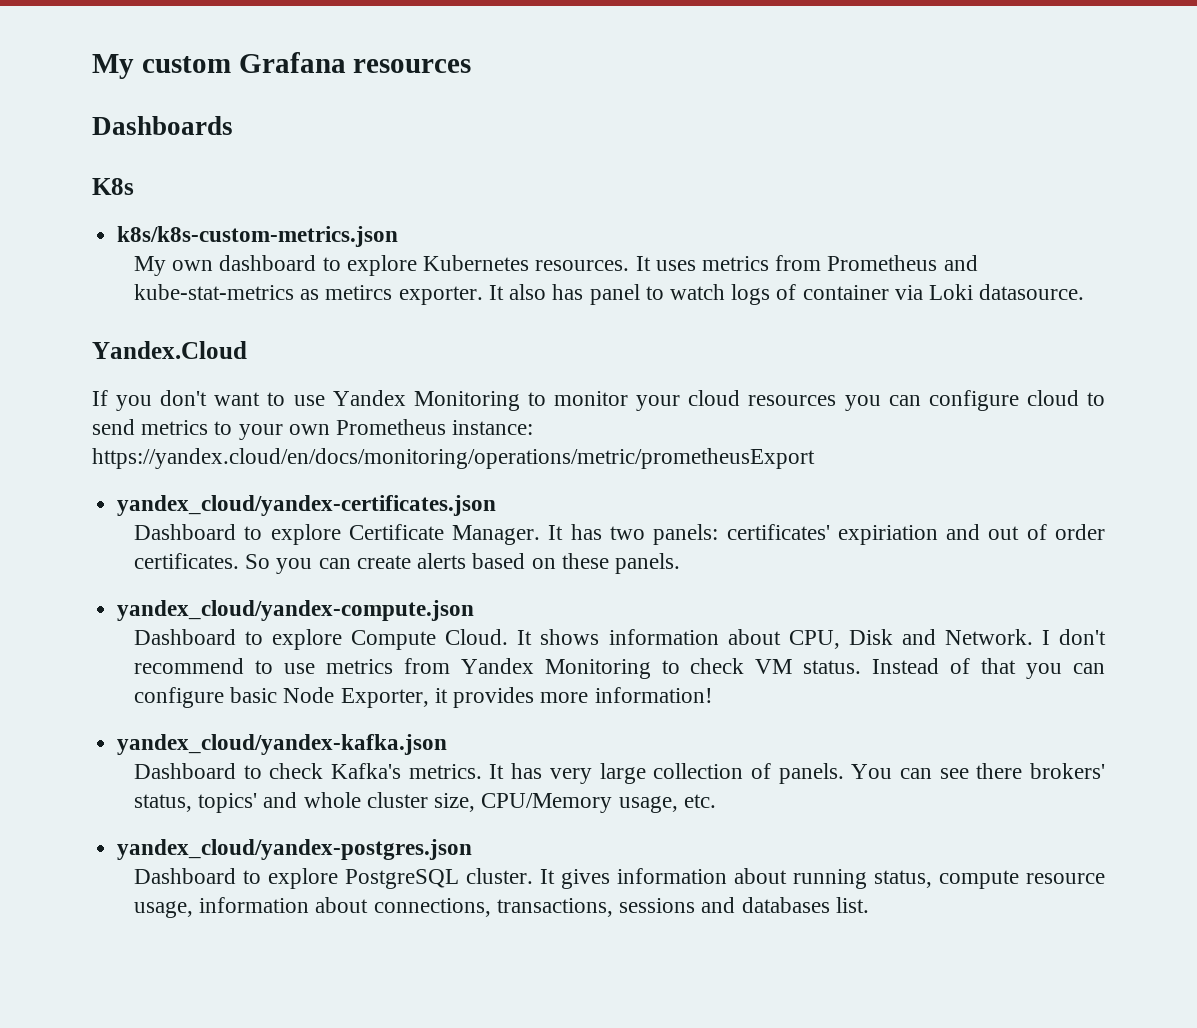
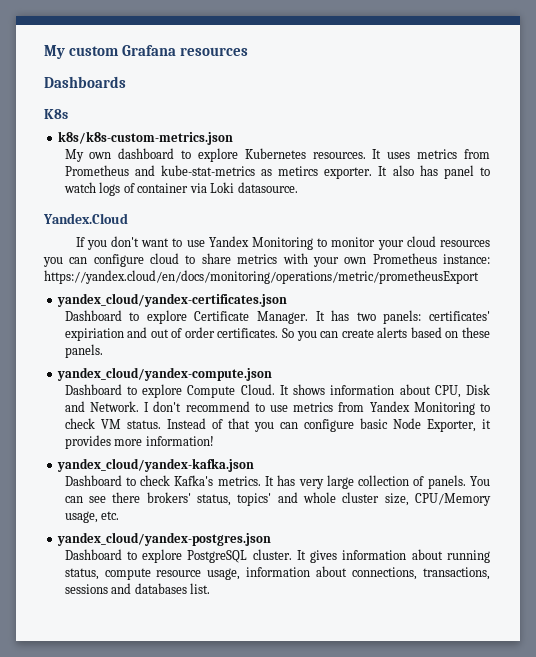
[92,419,233,435] send metrics to -> [201,253,308,264] share metrics with

